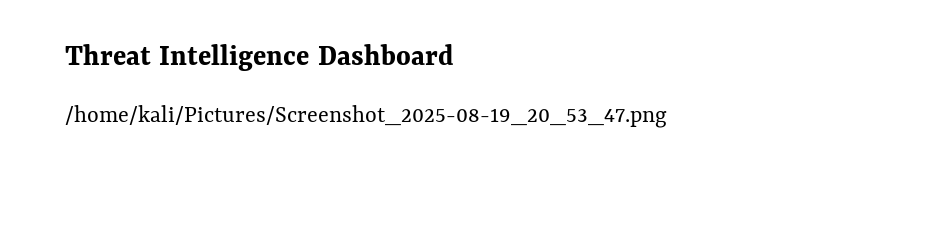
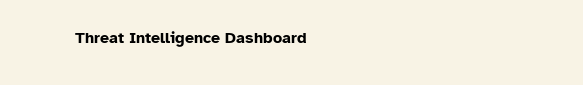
[65,105,667,128] // /home/kali/Pictures/Screenshot_2025-08-19_20_53_47.png -> (307, 38) none

